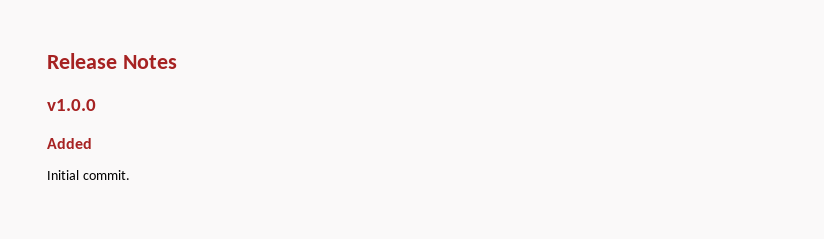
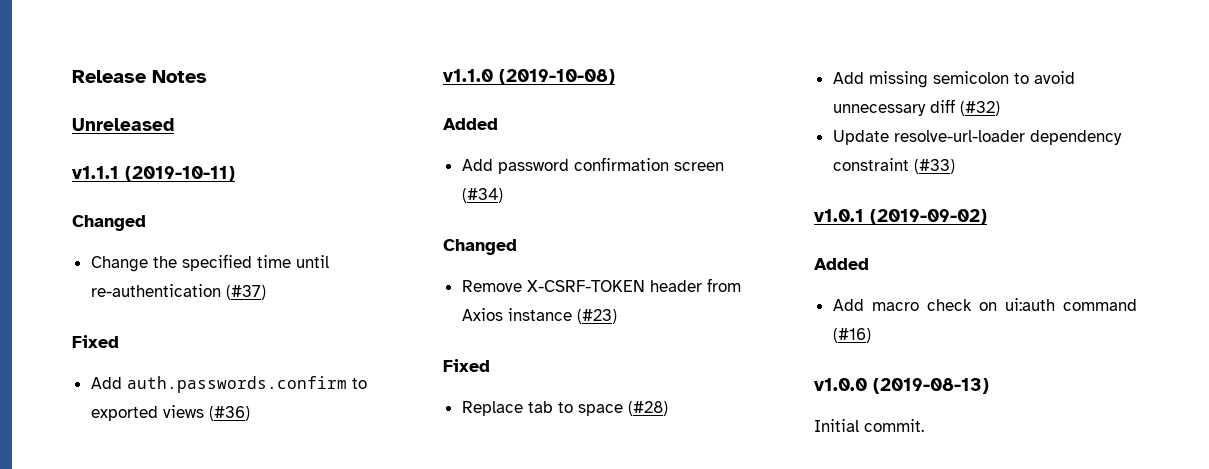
[47,99,96,111] [47,138,92,149] v1.0.0 // Added -> [72,118,174,131] [72,166,235,182] [72,215,146,231] [90,254,329,272] [90,284,266,300] [72,335,119,348] [90,376,367,393] [90,405,250,421] [443,69,615,85] [443,118,498,130] [461,157,724,174] [461,188,503,203] [443,239,517,255] [461,278,741,292] [461,308,617,324] [443,359,490,372] [461,401,668,416] [832,71,1075,88] [832,99,1000,116] [832,130,1122,145] [832,158,955,174] [814,209,987,225] [814,258,869,270] [832,298,1137,311] [832,328,871,343] [814,378,989,394] Unreleased // v1.1.1 (2019-10-11) // Changed // Change the specified time until re-authentication (#37) // Fixed // Add auth.passwords.confirm to exported views (#36) // v1.1.0 (2019-10-08) // Added // Add password confirmation screen (#34) // Changed // Remove X-CSRF-TOKEN header from Axios instance (#23) // Fixed // Replace tab to space (#28) // Add missing semicolon to avoid unnecessary diff (#32) // Update resolve-url-loader dependency constraint (#33) // v1.0.1 (2019-09-02) // Added // Add macro check on ui:auth command (#16) // v1.0.0 (2019-08-13)

